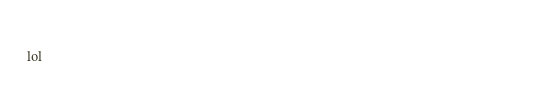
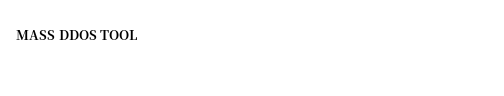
[27,51,42,61] lol -> [16,30,138,40] MASS DDOS TOOL

